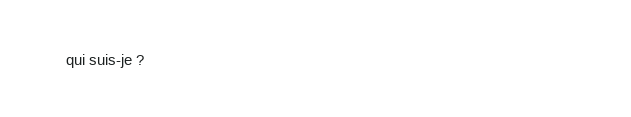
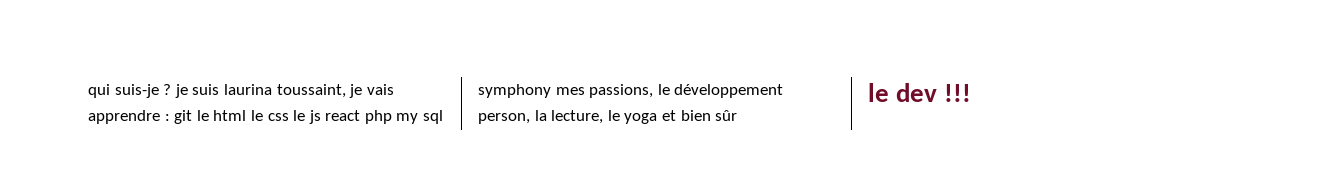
(145, 60) none -> [174,84,394,98] [88,110,444,124] [478,84,784,98] [478,110,738,124] [868,83,972,102] je suis laurina toussaint, je vais apprendre : git le html le css le js react php my sql symphony mes passions, le développement person, la lecture, le yoga et bien sûr // le dev !!!

